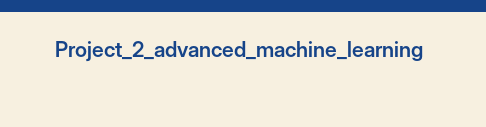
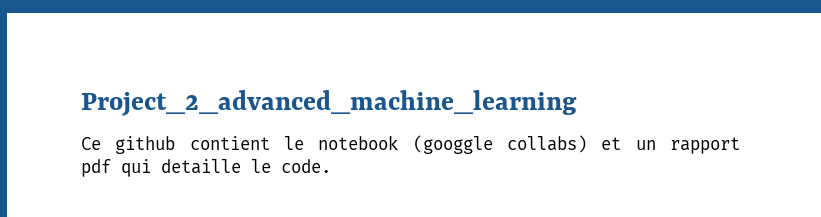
(423, 51) none -> [81,135,741,154] [81,159,331,177] // Ce github contient le notebook (googgle collabs) et un rapport pdf qui detaille le code.

